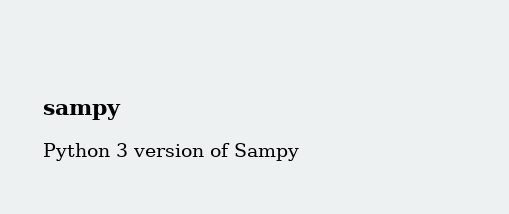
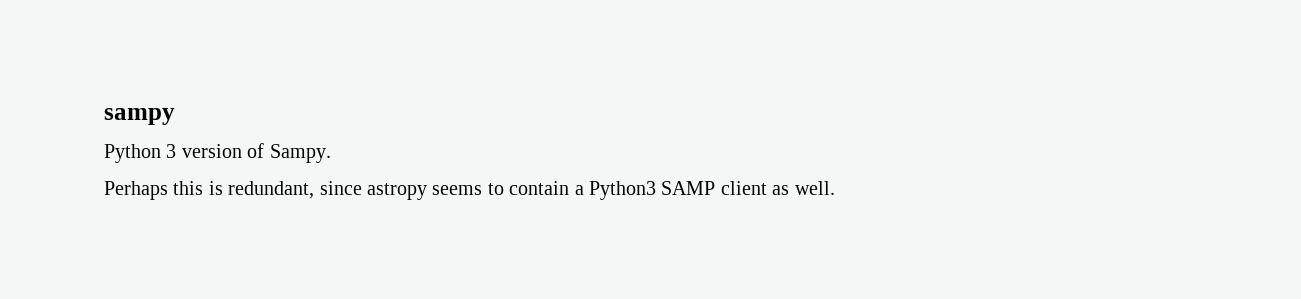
[234,143,299,161] Sampy -> [269,144,331,163] [104,181,835,200] Sampy. // Perhaps this is redundant, since astropy seems to contain a Python3 SAMP client as well.

